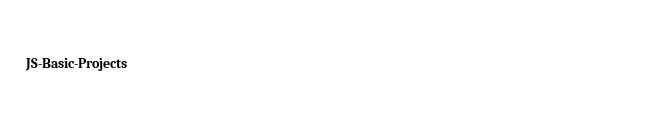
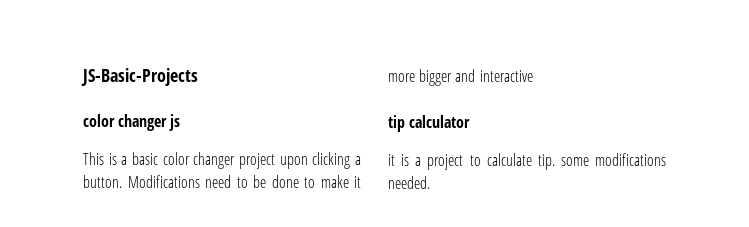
(127, 64) none -> [83,114,181,131] [83,152,361,169] [83,175,361,188] [388,69,533,86] [388,115,471,132] [388,153,666,170] [388,176,430,189] // color changer js // This is a basic color changer project upon clicking a button. Modifications need to be done to make it more bigger and interactive // tip calculator // it is a project to calculate tip. some modifications needed.

